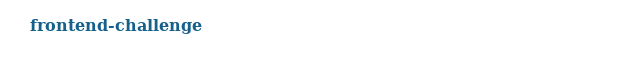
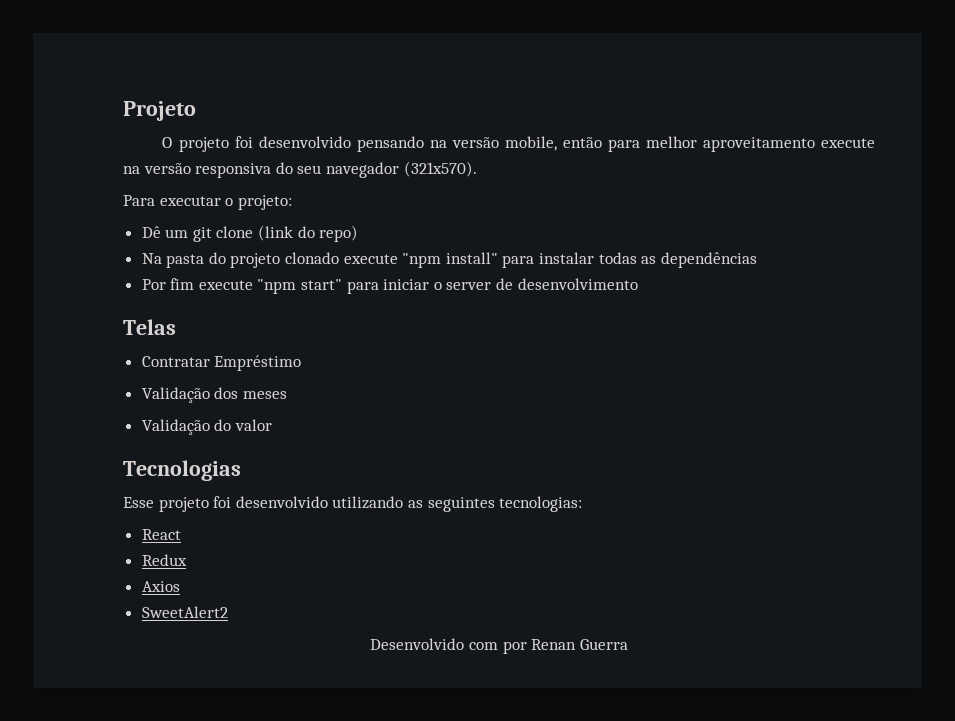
[30,19,202,34] frontend-challenge -> [123,101,196,121] [162,136,875,152] [123,161,477,178] [123,195,292,210] [141,225,359,242] [141,252,757,268] [141,278,638,294] [123,319,176,335] [141,355,302,371] [141,387,287,403] [141,419,272,435] [123,460,241,481] [123,496,583,512] [141,529,181,540] [141,554,187,566] [141,581,180,592] [141,606,228,618] [370,638,628,654] Projeto // O projeto foi desenvolvido pensando na versão mobile, então para melhor aproveitamento execute na versão responsiva do seu navegador (321x570). // Para executar o projeto: // Dê um git clone (link do repo) // Na pasta do projeto clonado execute "npm install" para instalar todas as dependências // Por fim execute "npm start" para iniciar o server de desenvolvimento // Telas // Contratar Empréstimo // Validação dos meses // Validação do valor // Tecnologias // Esse projeto foi desenvolvido utilizando as seguintes tecnologias: // React // Redux // Axios // SweetAlert2 // Desenvolvido com por Renan Guerra

